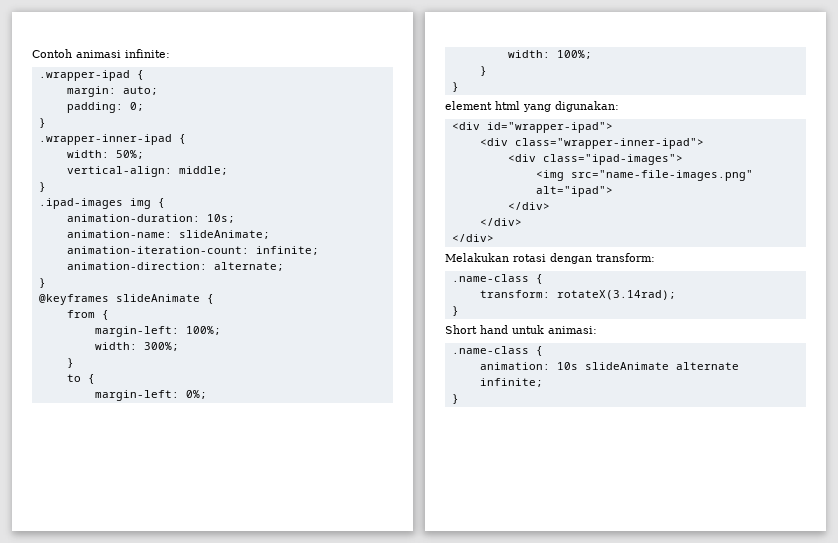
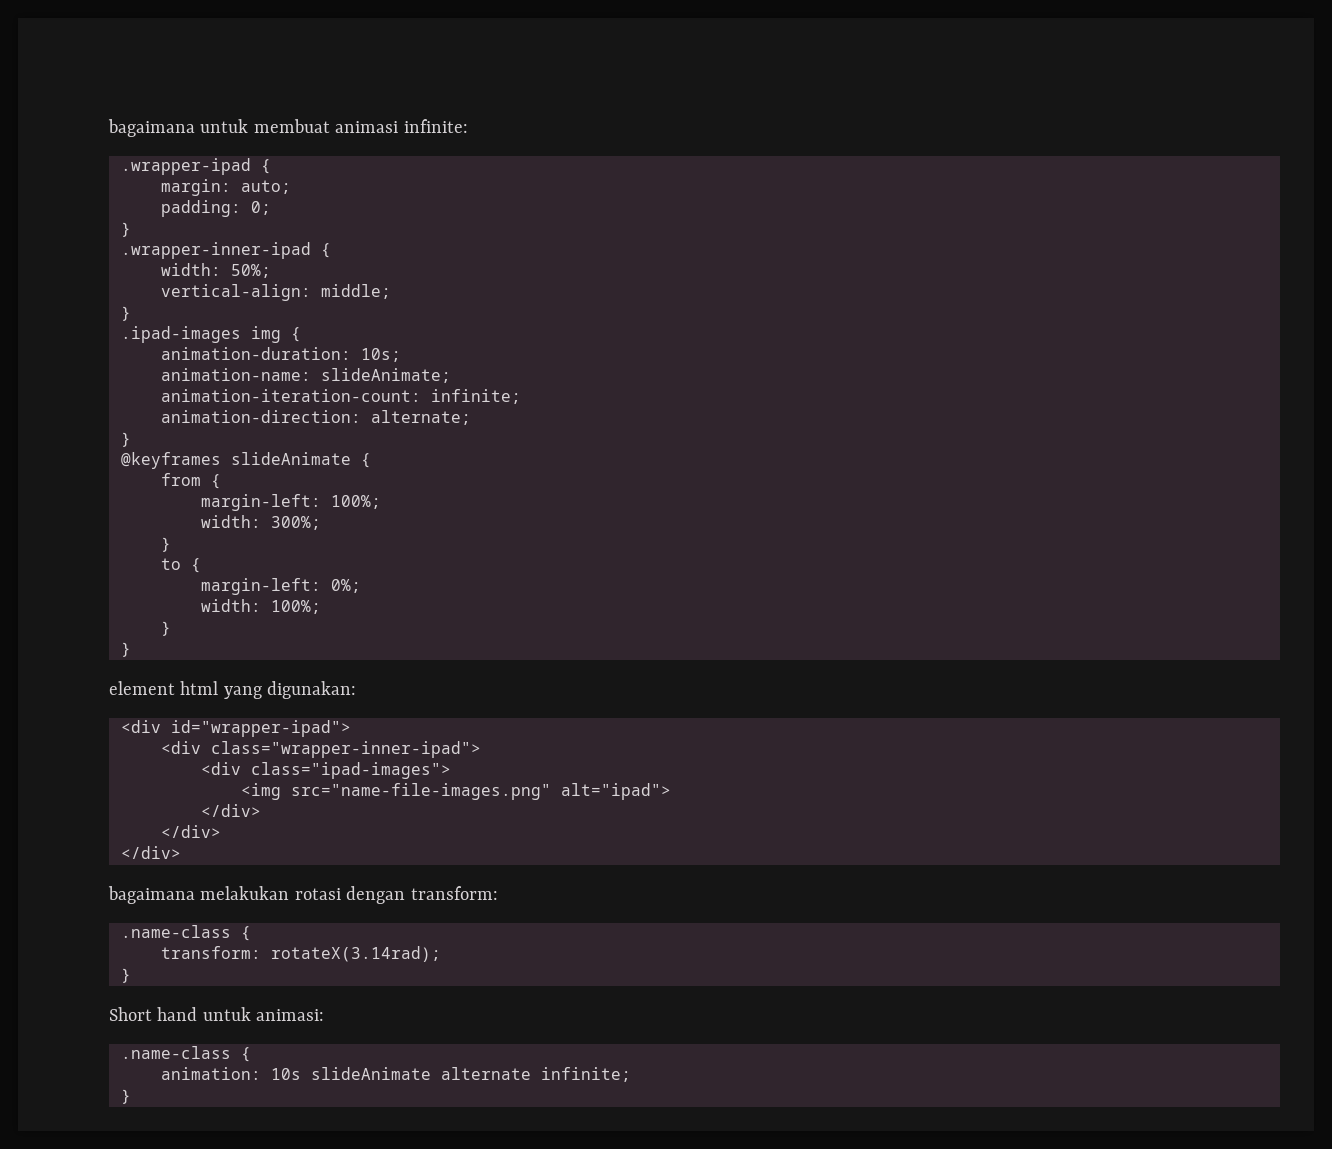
[32,49,72,58] Contoh -> [108,119,330,137] bagaimana untuk membuat
[445,253,509,262] Melakukan -> [108,886,290,904] bagaimana melakukan

